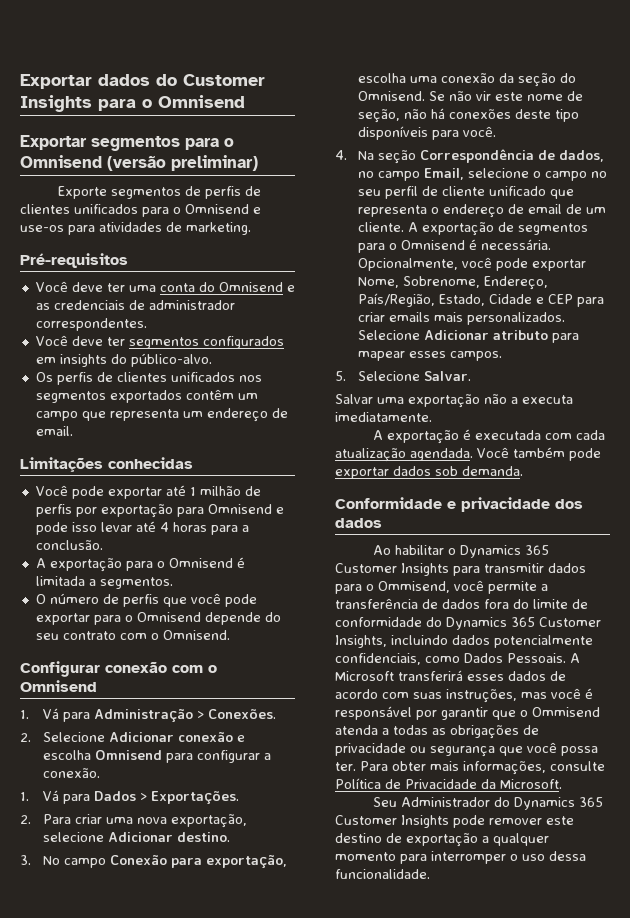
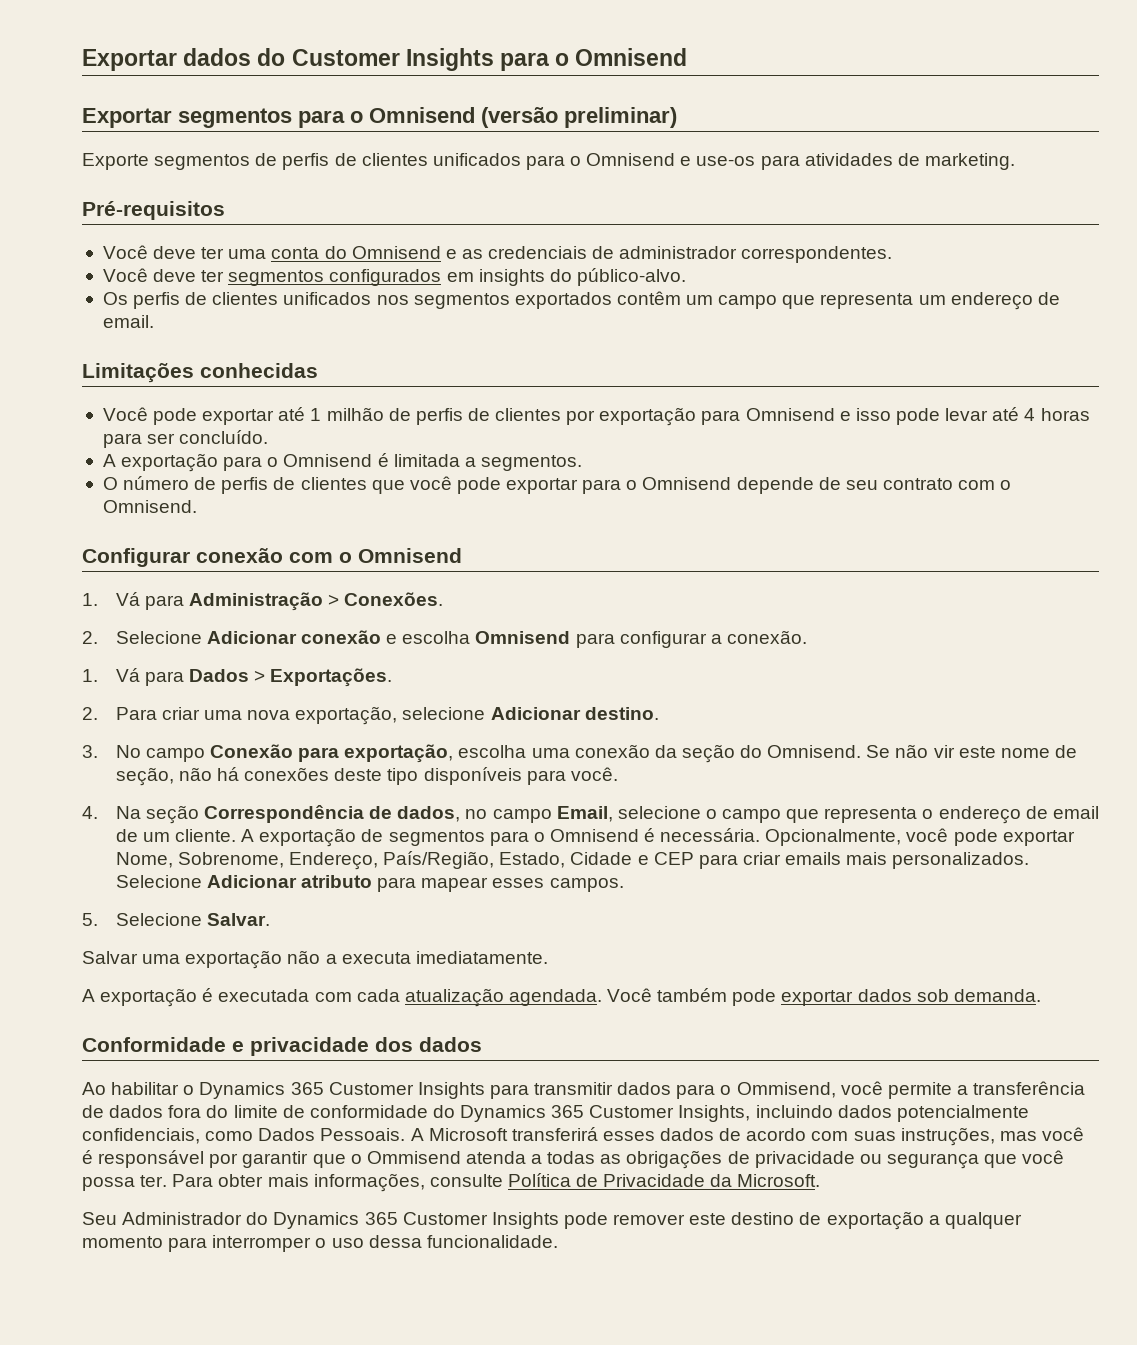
(72, 510) none -> [467,408,562,421] de clientes
[35,522,97,535] pode isso -> [855,408,940,425] isso pode
[241,525,249,532] [35,540,103,550] a conclusão. -> [147,430,269,444] ser concluído.
(159, 600) none -> [273,477,367,490] de clientes
[264,612,281,622] do -> [818,477,841,490] de
[590,171,607,178] [357,186,546,199] no seu perfil de cliente unificado -> (782, 816) none

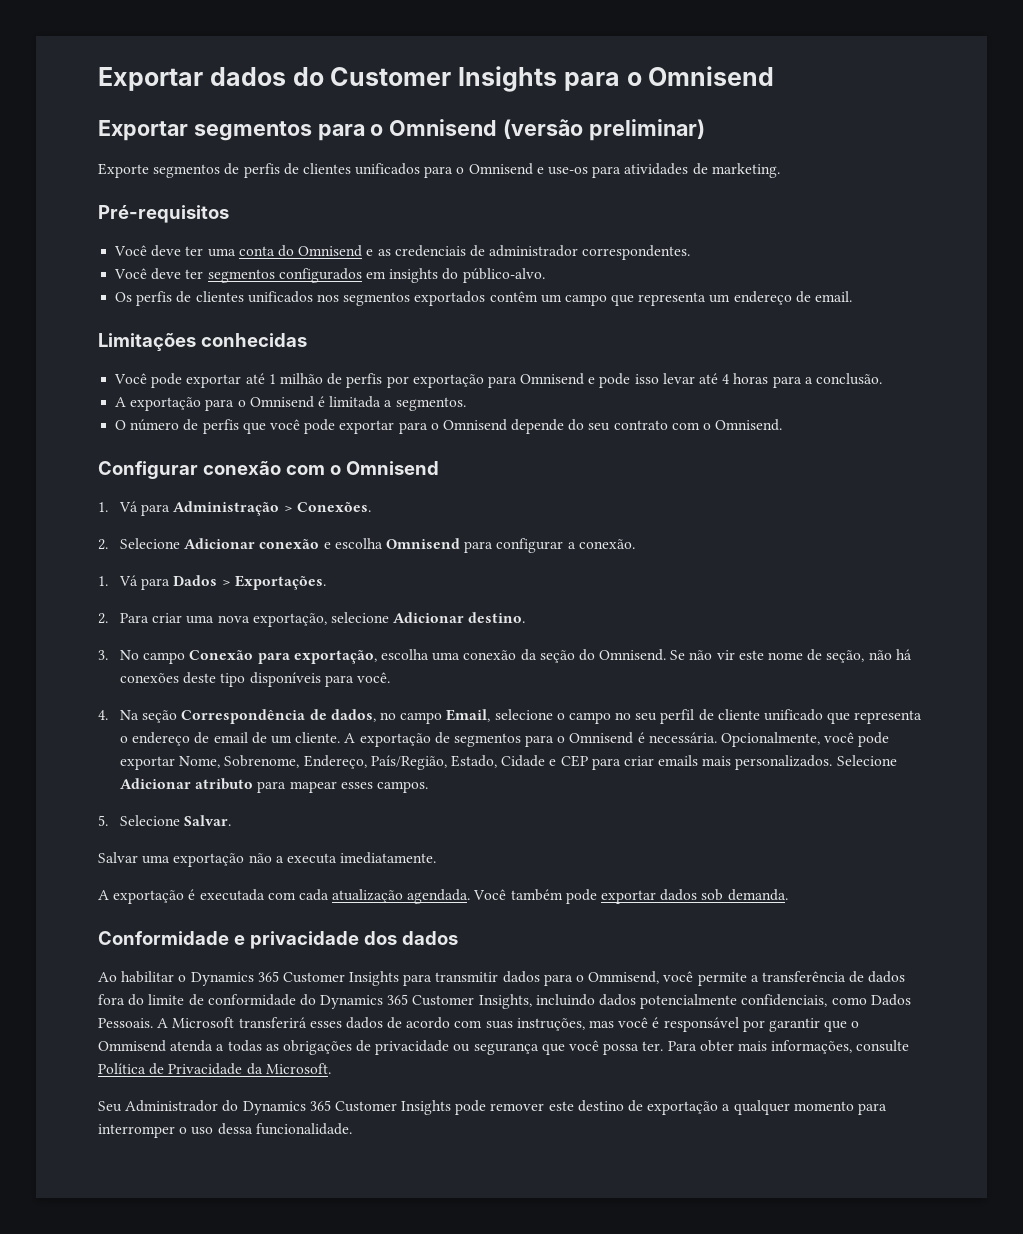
[467,408,562,421] de clientes -> (383, 380) none
[855,408,940,425] isso pode -> [599,373,659,388] pode isso
[147,430,269,444] ser concluído. -> [804,373,882,385] a conclusão.
[273,477,367,490] de clientes -> (239, 426) none
[818,477,841,490] de -> [568,419,585,431] do
(782, 816) none -> [615,709,824,724] no seu perfil de cliente unificado

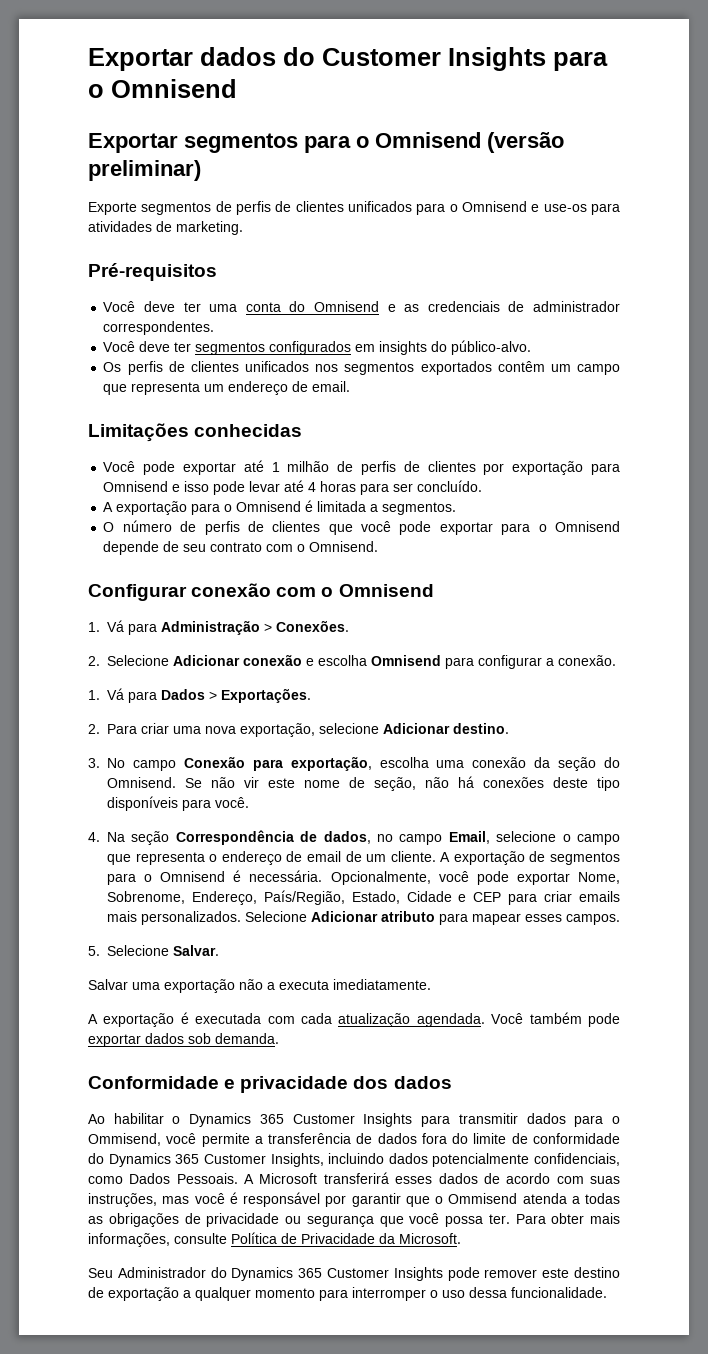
(383, 380) none -> [403,461,476,472] de clientes
[599,373,659,388] pode isso -> [184,481,246,495] isso pode
[804,373,882,385] a conclusão. -> [393,480,483,492] ser concluído.
(239, 426) none -> [247,521,321,532] de clientes
[568,419,585,431] do -> [163,541,180,552] de
[615,709,824,724] no seu perfil de cliente unificado -> (620, 839) none

